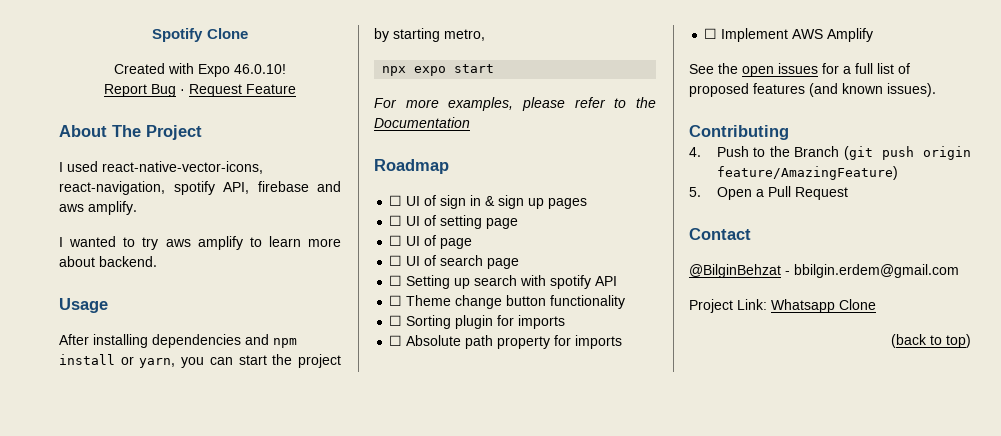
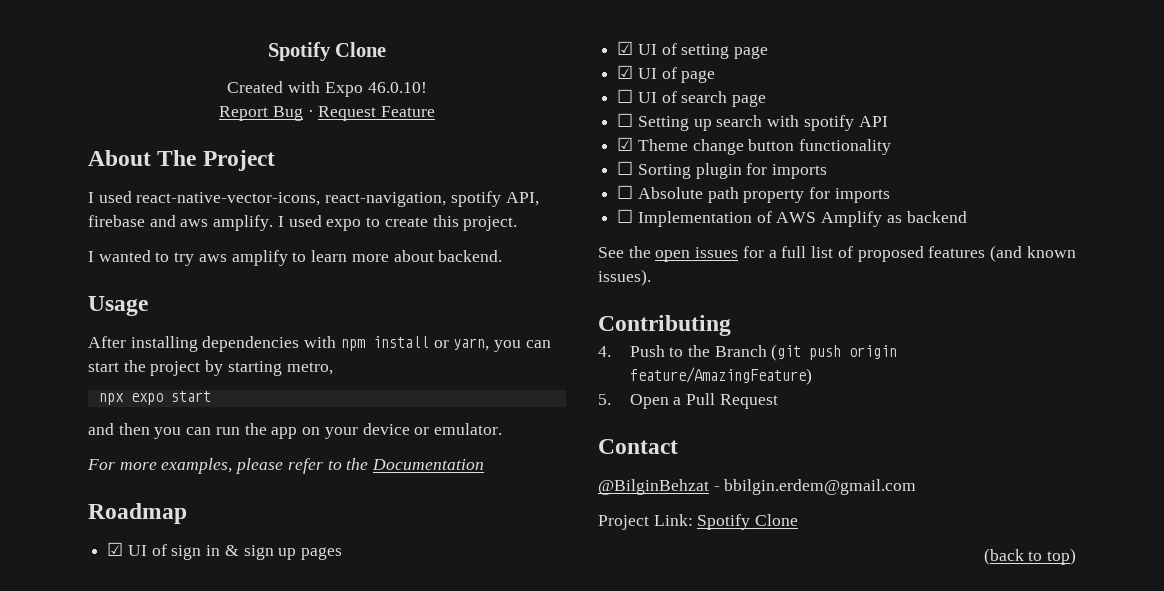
(137, 208) none -> [277,215,518,231] I used expo to create this project.
[245,334,269,345] and -> [304,336,337,348] with
(495, 68) none -> [88,423,502,439] // and then you can run the app on your device or emulator.
[389,195,403,206] ☐ -> [107,542,124,556] ☑
[389,215,403,226] ☐ -> [617,41,634,55] ☑
[389,235,403,246] ☐ -> [617,65,634,79] ☑
[389,295,403,306] ☐ -> [617,137,634,151] ☑
[721,28,789,42] Implement -> [637,211,772,227] Implementation of
(874, 35) none -> [886,211,967,223] as backend
[771,299,835,313] Whatsapp -> [697,514,751,530] Spotify

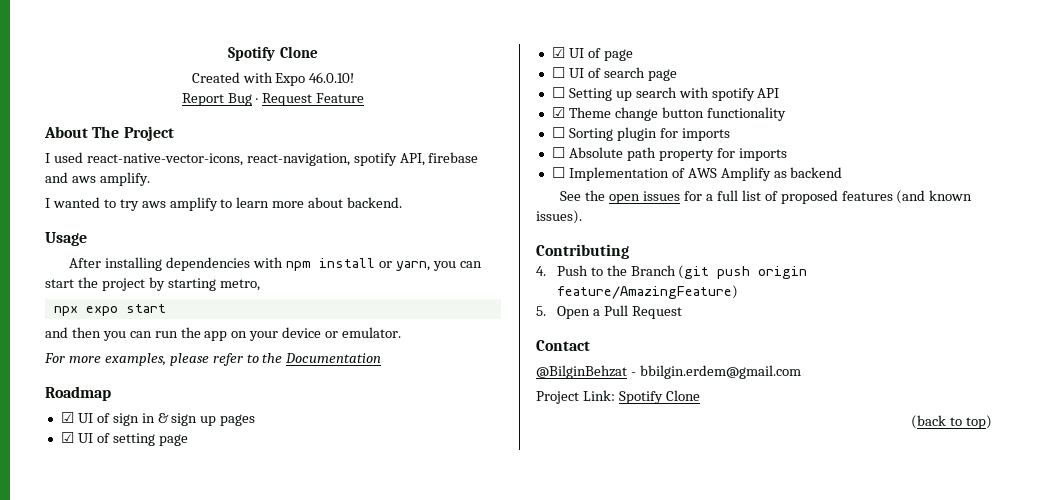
[277,215,518,231] I used expo to create this project. -> (150, 179) none

